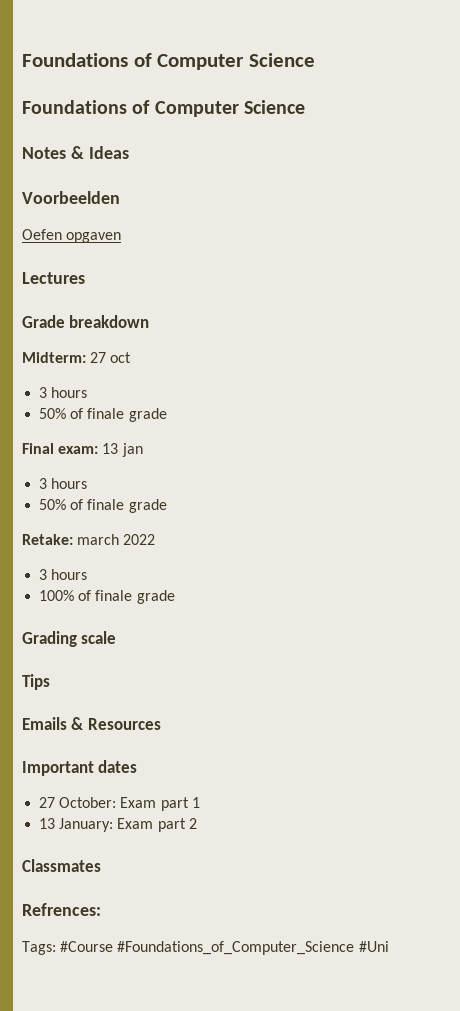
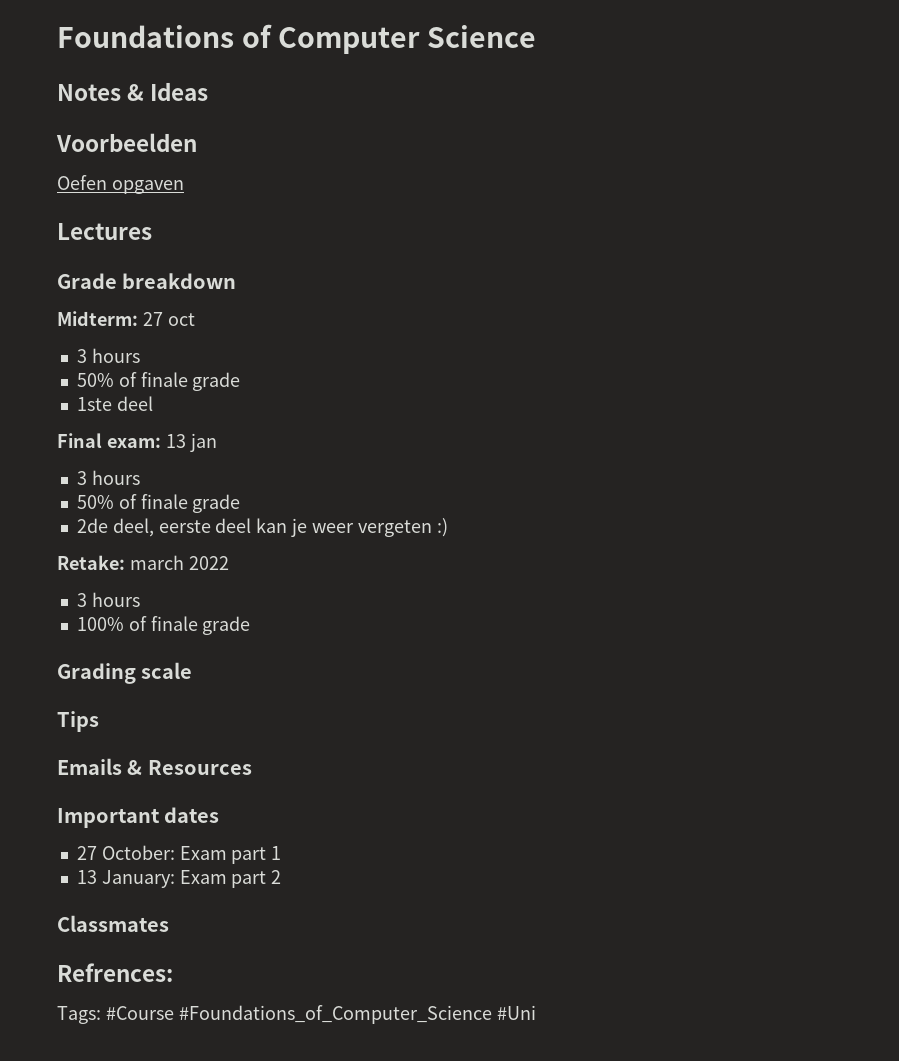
[22,53,316,70] [22,100,305,117] Foundations of Computer Science // Foundations of Computer Science -> [57,24,537,54] Foundations of Computer Science
(167, 415) none -> [76,396,153,411] // 1ste deel
(167, 506) none -> [76,518,448,537] // 2de deel, eerste deel kan je weer vergeten :)

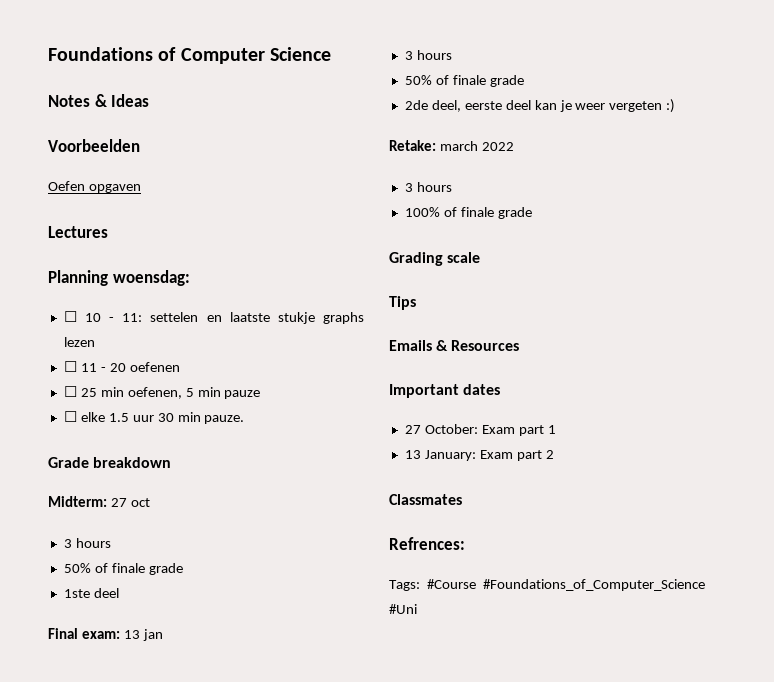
(152, 231) none -> [48,270,190,286] [63,311,364,324] [63,337,95,347] [63,361,180,372] [63,386,261,399] [63,411,245,424] // Planning woensdag: // ☐ 10 - 11: settelen en laatste stukje graphs lezen // ☐ 11 - 20 oefenen // ☐ 25 min oefenen, 5 min pauze // ☐ elke 1.5 uur 30 min pauze.

